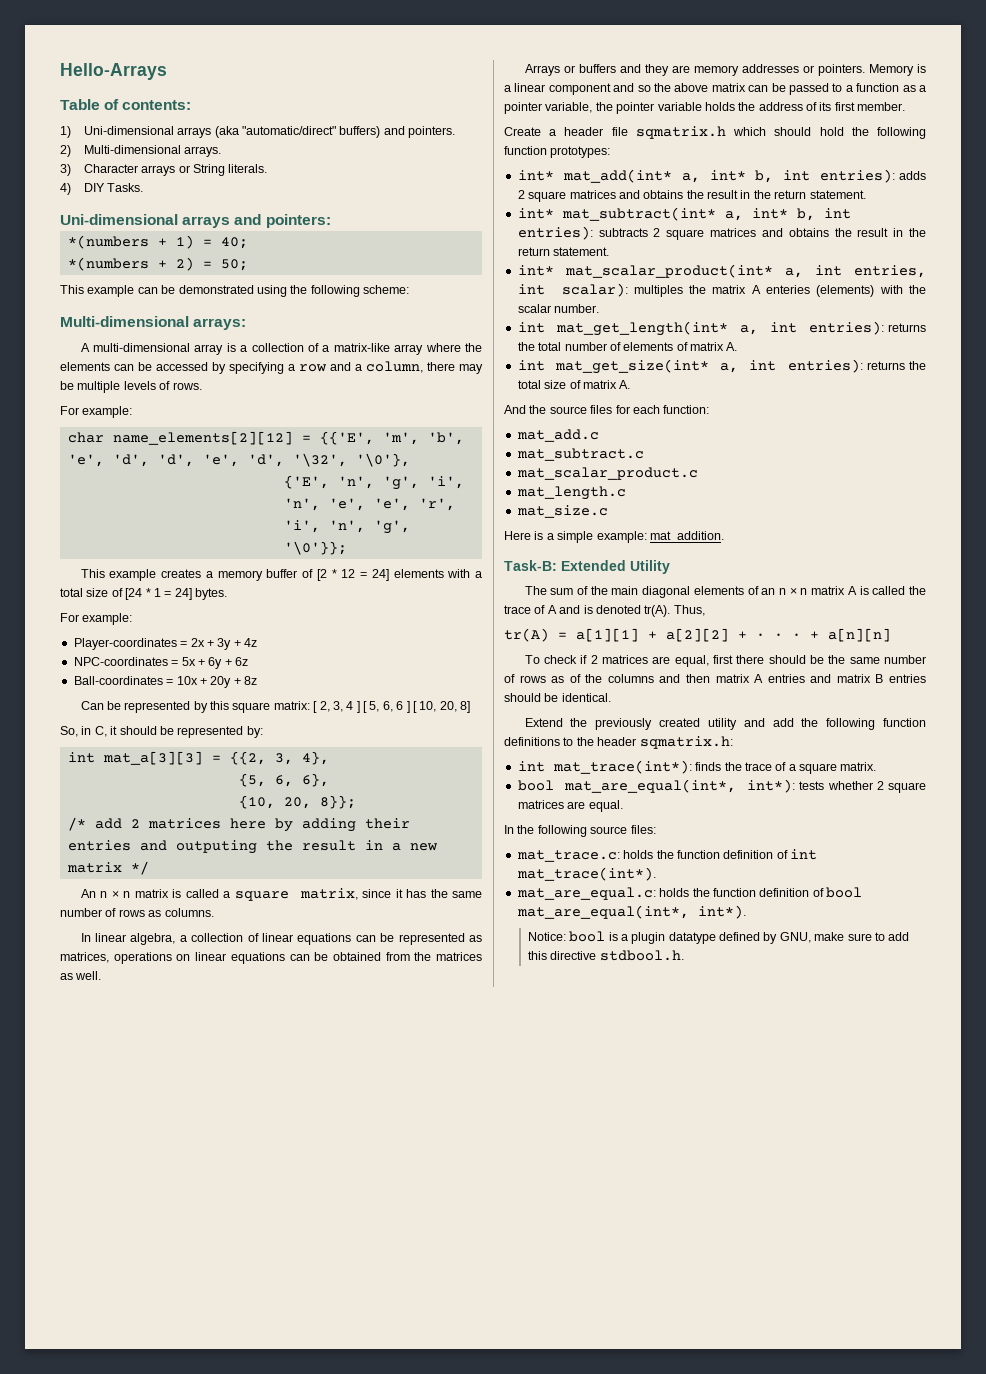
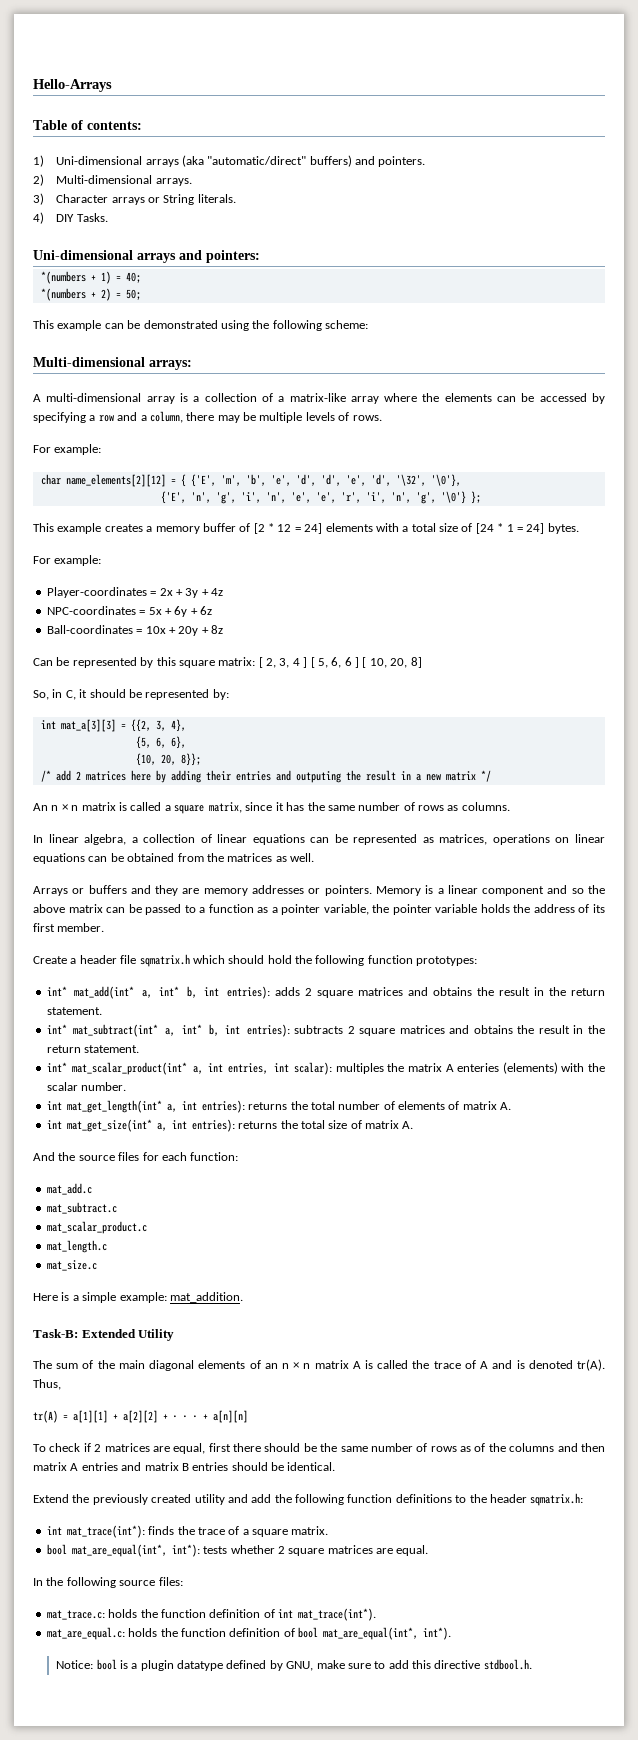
[319,431,374,445] {{'E', -> [180,474,216,487] { {'E',
[283,541,347,555] '\0'}}; -> [440,491,481,504] '\0'} };

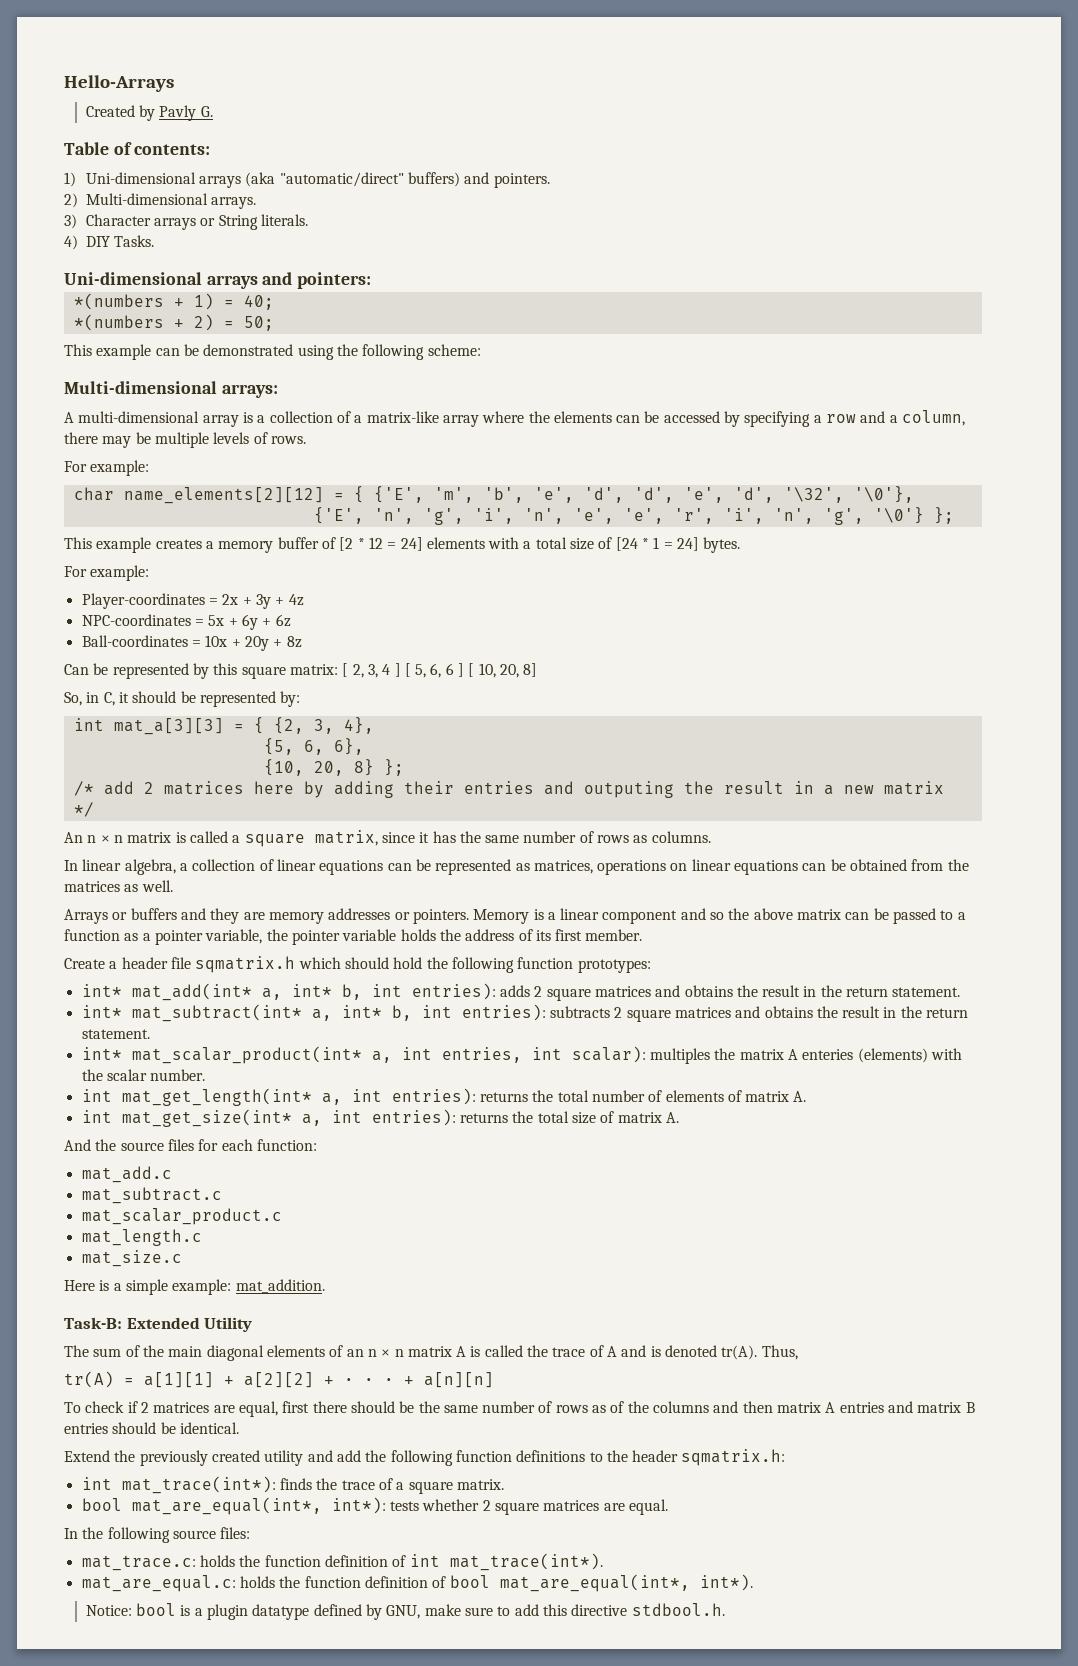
(112, 85) none -> [85,105,213,121] // Created by Pavly G.
[130,719,151,732] {{2, -> [253,717,304,734] { {2,
[180,753,201,766] 8}}; -> [353,759,404,776] 8} };

